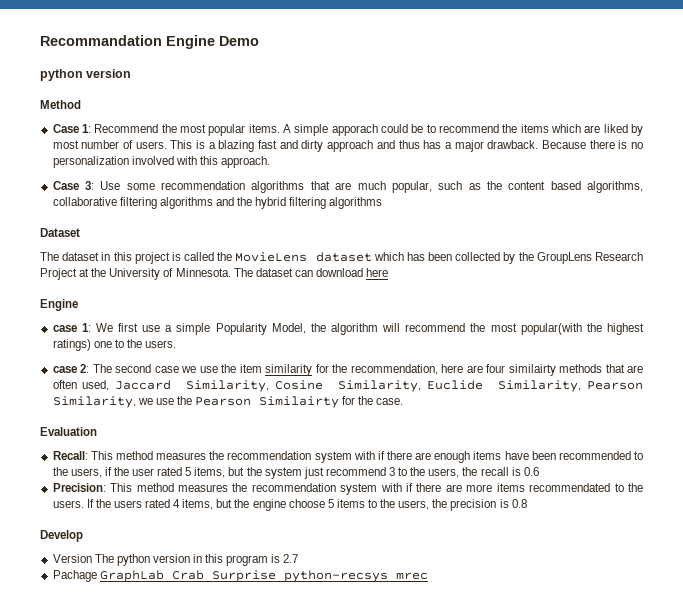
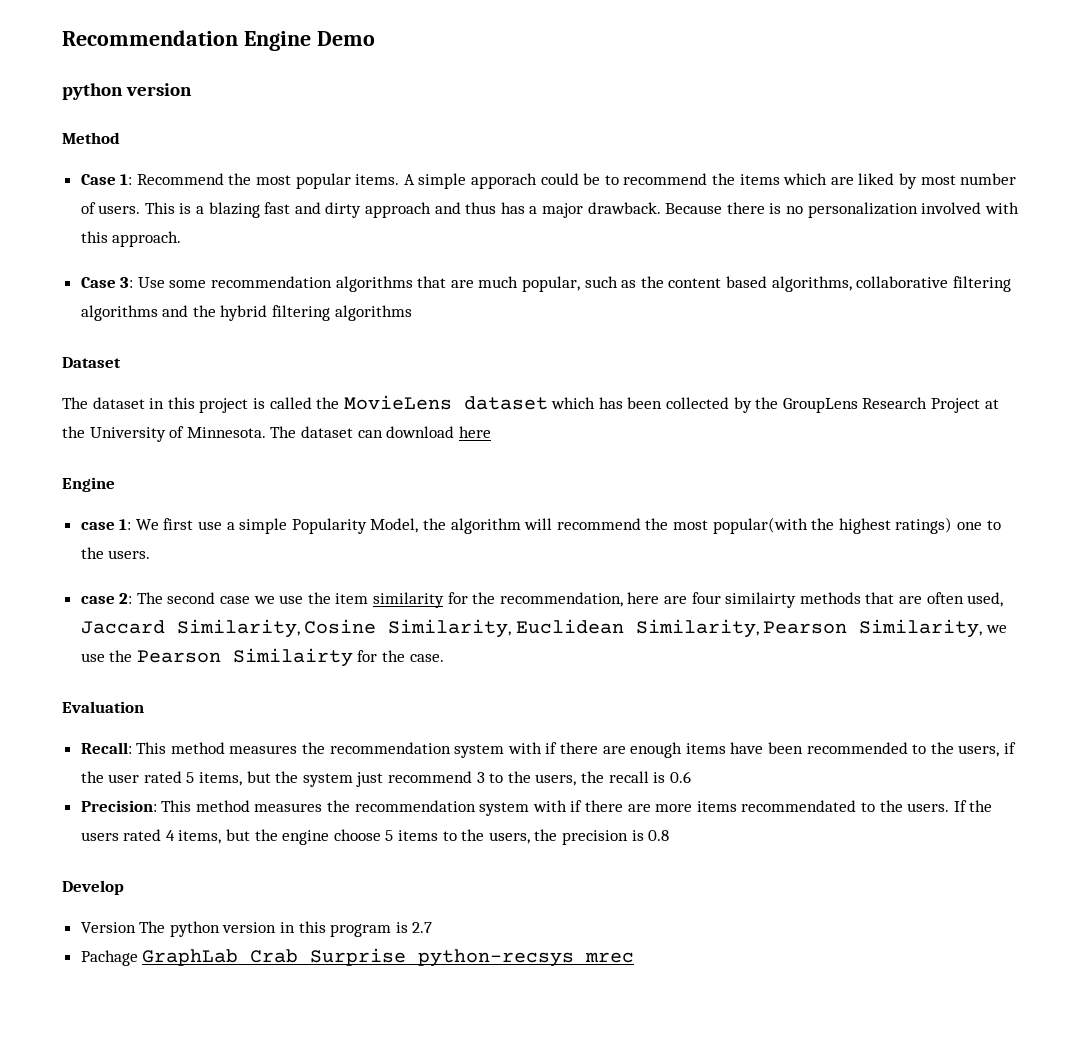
[40,35,162,46] Recommandation -> [62,30,238,46] Recommendation
[427,380,484,390] Euclide -> [515,619,624,634] Euclidean

